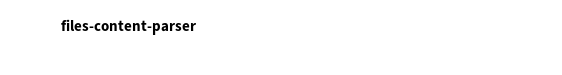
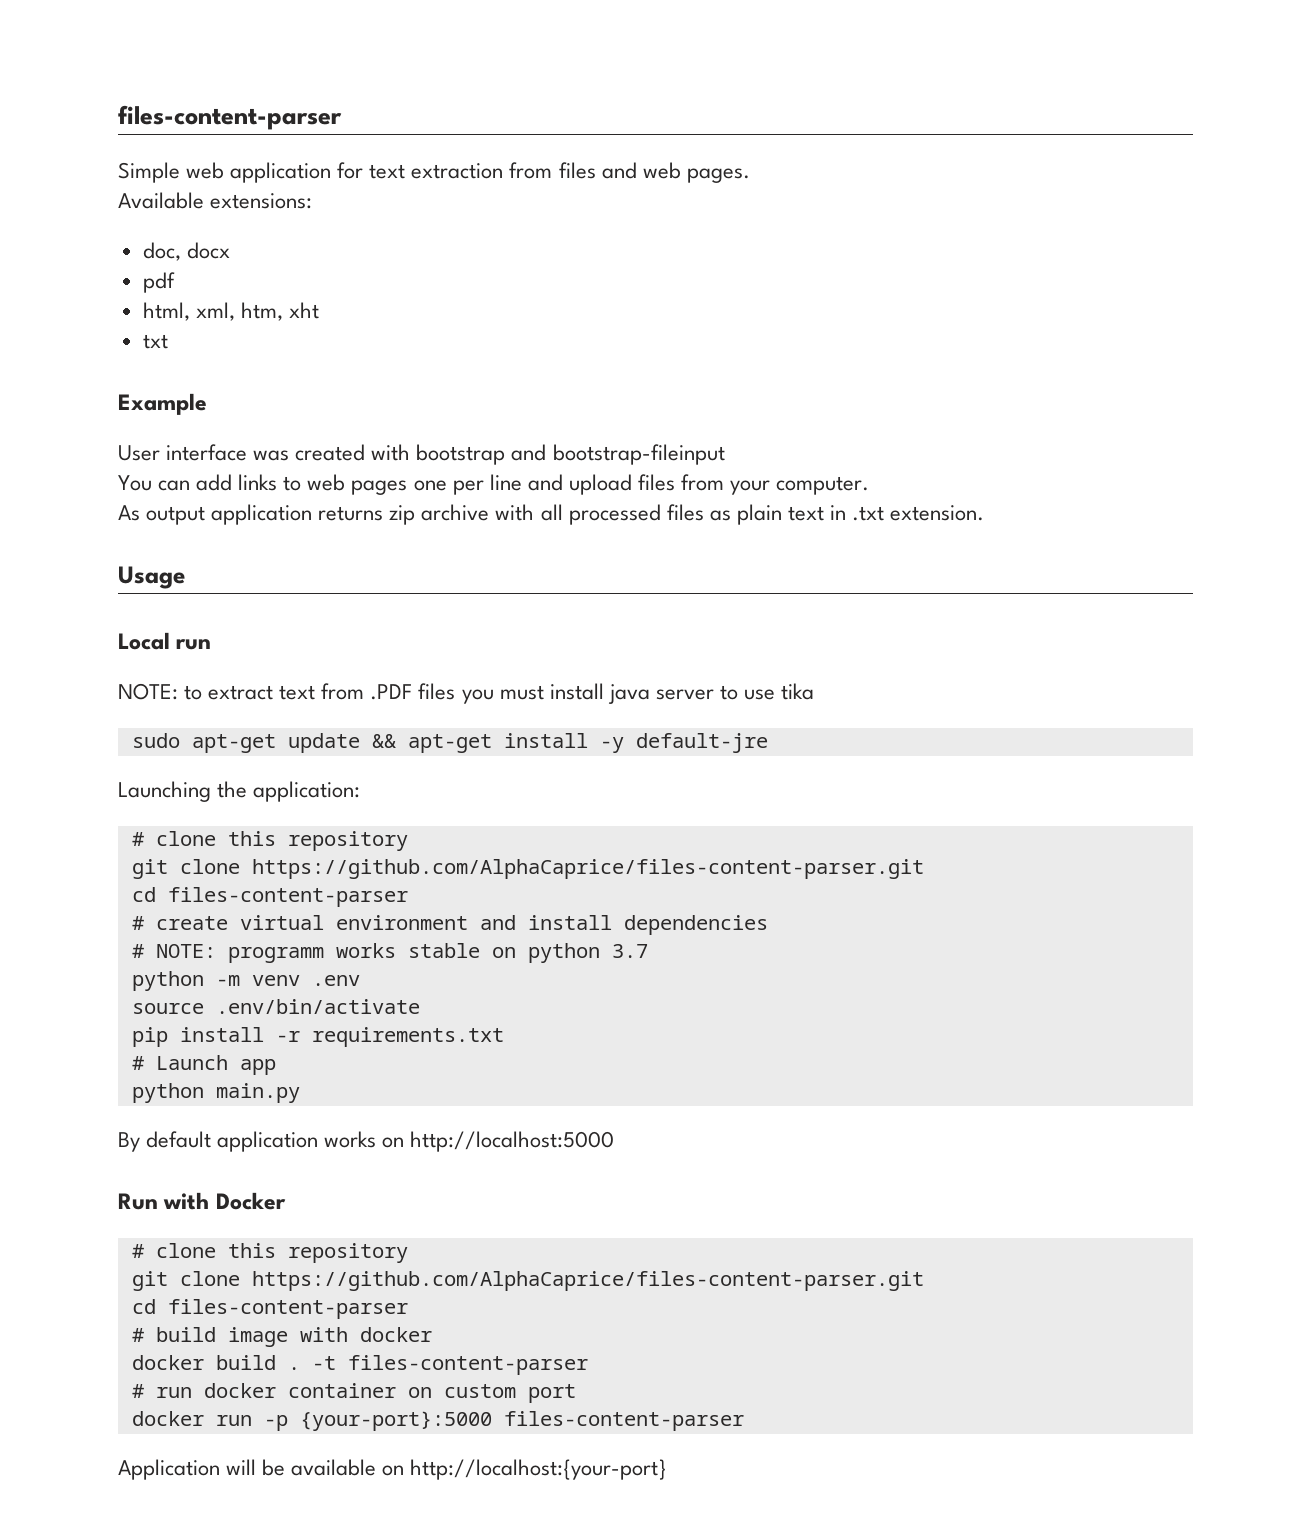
[61,19,196,35] files-content-parser -> [118,105,342,130] [118,162,750,183] [118,192,313,209] [142,242,230,261] [142,272,175,293] [142,302,319,321] [142,334,168,349] [118,393,207,415] [118,444,725,465] [118,474,870,495] [118,504,985,525] [118,566,185,589] [118,632,212,650] [118,683,815,704] [131,733,768,753] [118,781,361,802] [131,831,408,851] [131,859,924,879] [131,887,408,907] [131,915,768,935] [131,943,648,963] [131,971,360,991] [131,999,420,1014] [131,1027,504,1047] [131,1055,276,1075] [131,1083,300,1103] [118,1131,615,1152] [118,1192,286,1210] [131,1243,408,1263] [131,1271,924,1291] [131,1299,408,1319] [131,1327,432,1347] [131,1355,588,1375] [131,1383,576,1403] [131,1411,744,1431] [118,1459,668,1480] files-content-parser // Simple web application for text extraction from files and web pages. // Available extensions: // doc, docx // pdf // html, xml, htm, xht // txt // Example // User interface was created with bootstrap and bootstrap-fileinput // You can add links to web pages one per line and upload files from your computer. // As output application returns zip archive with all processed files as plain text in .txt extension. // Usage // Local run // NOTE: to extract text from .PDF files you must install java server to use tika // sudo apt-get update && apt-get install -y default-jre // Launching the application: // # clone this repository // git clone https://github.com/AlphaCaprice/files-content-parser.git // cd files-content-parser // # create virtual environment and install dependencies // # NOTE: programm works stable on python 3.7 // python -m venv .env // source .env/bin/activate // pip install -r requirements.txt // # Launch app // python main.py // By default application works on http://localhost:5000 // Run with Docker // # clone this repository // git clone https://github.com/AlphaCaprice/files-content-parser.git // cd files-content-parser // # build image with docker // docker build . -t files-content-parser // # run docker container on custom port // docker run -p {your-port}:5000 files-content-parser // Application will be available on http://localhost:{your-port}

